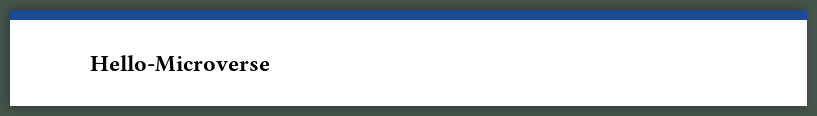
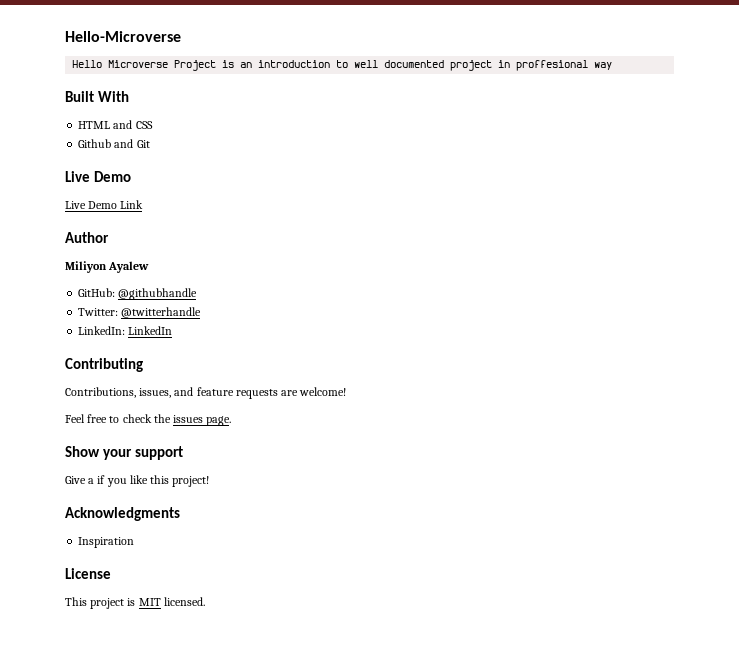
(270, 63) none -> [72,60,613,71] [65,91,129,102] [78,120,153,129] [78,139,150,148] [65,171,131,182] [65,200,144,209] [65,232,109,243] [65,261,150,273] [78,288,198,300] [78,307,202,318] [78,326,173,335] [65,358,143,372] [65,387,347,399] [65,414,232,426] [65,446,183,460] [65,475,210,487] [65,507,180,521] [78,537,135,548] [65,568,111,579] [65,597,205,609] // Hello Microverse Project is an introduction to well documented project in proffesional way // Built With // HTML and CSS // Github and Git // Live Demo // Live Demo Link // Author // Miliyon Ayalew // GitHub: @githubhandle // Twitter: @twitterhandle // LinkedIn: LinkedIn // Contributing // Contributions, issues, and feature requests are welcome! // Feel free to check the issues page. // Show your support // Give a if you like this project! // Acknowledgments // Inspiration // License // This project is MIT licensed.

